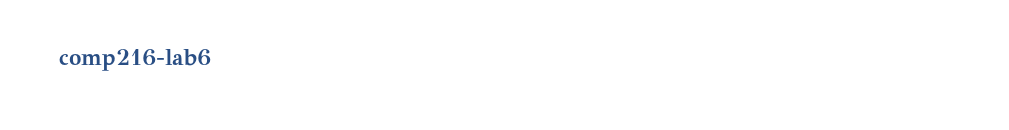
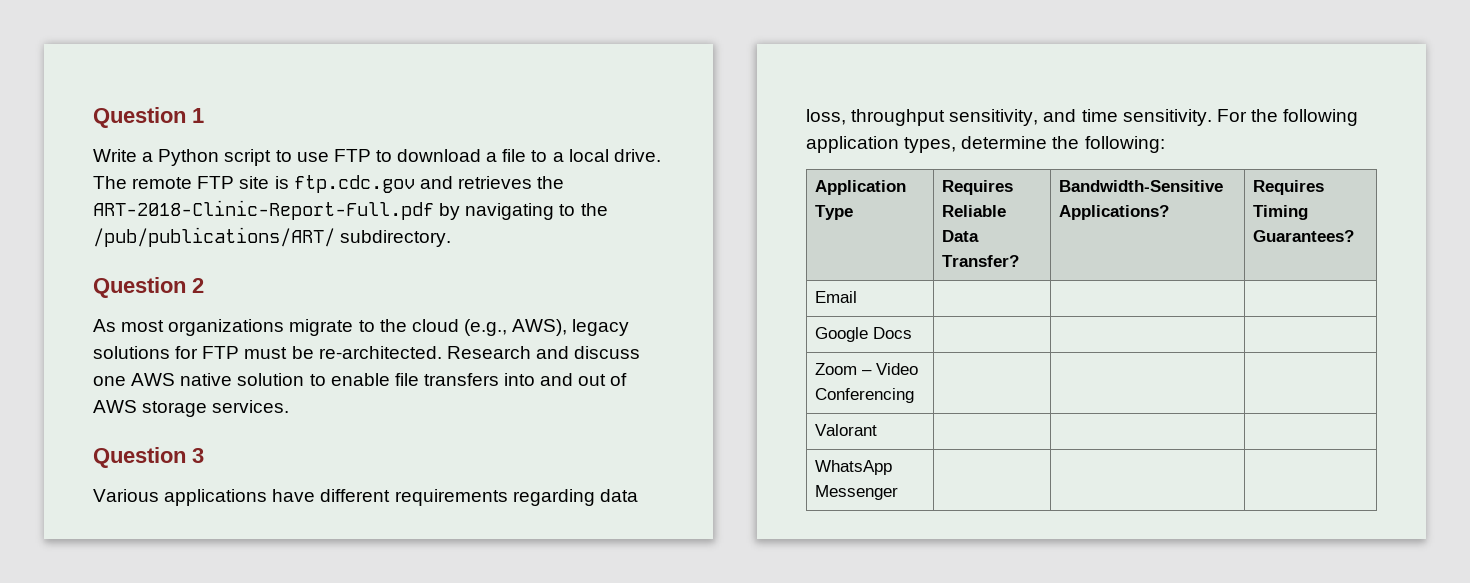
[59,49,211,71] comp216-lab6 -> [93,107,204,128] [93,149,661,166] [93,175,565,193] [93,200,608,220] [93,227,452,247] [93,277,204,298] [93,319,630,336] [93,346,641,359] [93,373,628,386] [93,400,290,417] [93,447,204,468] [93,489,638,506] [806,109,1359,126] [806,136,1165,153] [815,180,907,195] [815,205,854,220] [942,180,1014,195] [942,205,1007,217] [942,230,980,242] [942,255,1020,267] [1059,180,1224,192] [1059,205,1170,220] [1253,180,1325,195] [1253,205,1309,220] [1253,230,1355,242] [815,291,858,303] [815,327,913,342] [815,363,919,375] [815,388,915,403] [815,424,878,436] [815,460,893,475] [815,485,899,500] Question 1 // Write a Python script to use FTP to download a file to a local drive. The remote FTP site is ftp.cdc.gov and retrieves the ART-2018-Clinic-Report-Full.pdf by navigating to the /pub/publications/ART/ subdirectory. // Question 2 // As most organizations migrate to the cloud (e.g., AWS), legacy solutions for FTP must be re-architected. Research and discuss one AWS native solution to enable file transfers into and out of AWS storage services. // Question 3 // Various applications have different requirements regarding data loss, throughput sensitivity, and time sensitivity. For the following application types, determine the following: // Application Type | Requires Reliable Data Transfer? | Bandwidth-Sensitive Applications? | Requires Timing Guarantees? // Email | | | // Google Docs | | | // Zoom – Video Conferencing | | | // Valorant | | | // WhatsApp Messenger | | |

